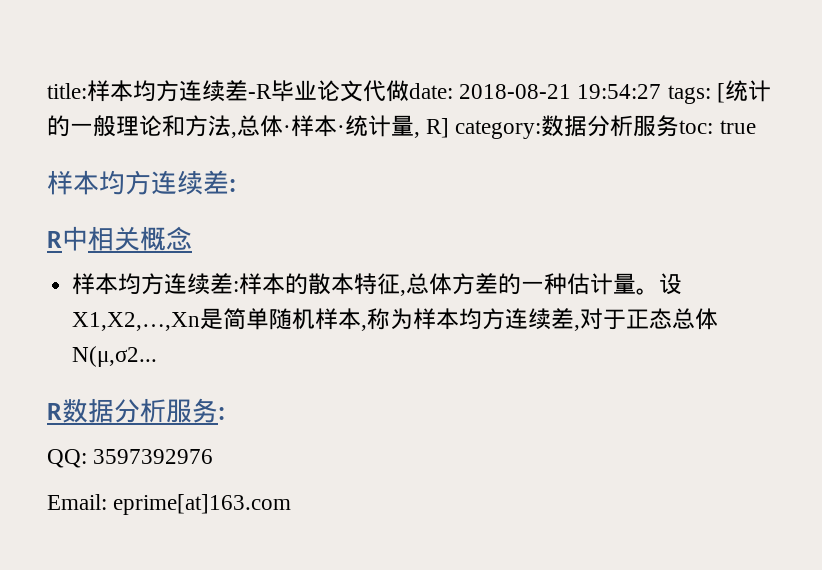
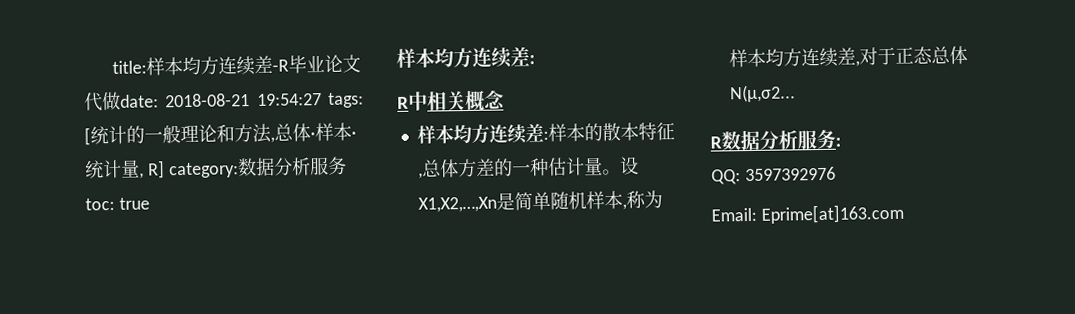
[113,494,292,515] eprime[at]163.com -> [760,203,904,224] Eprime[at]163.com

